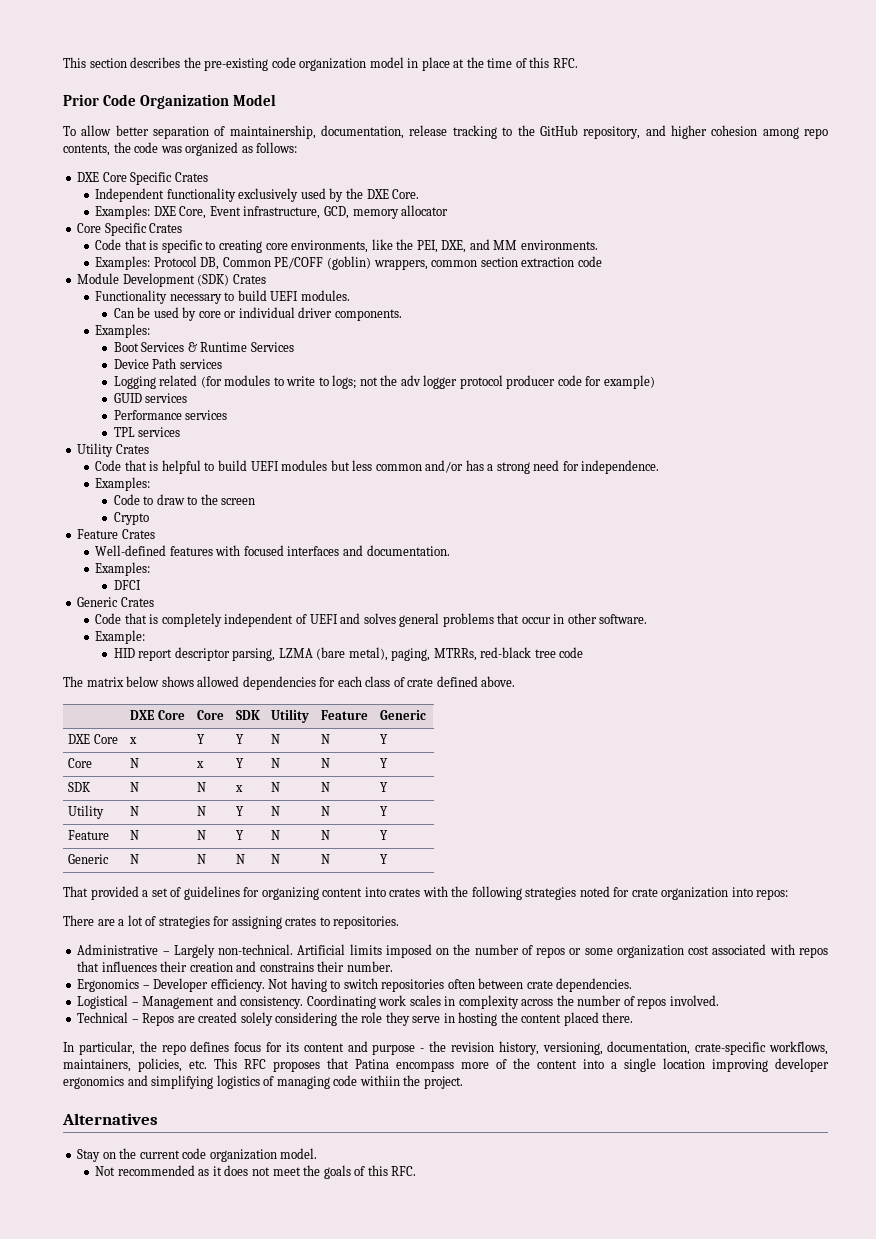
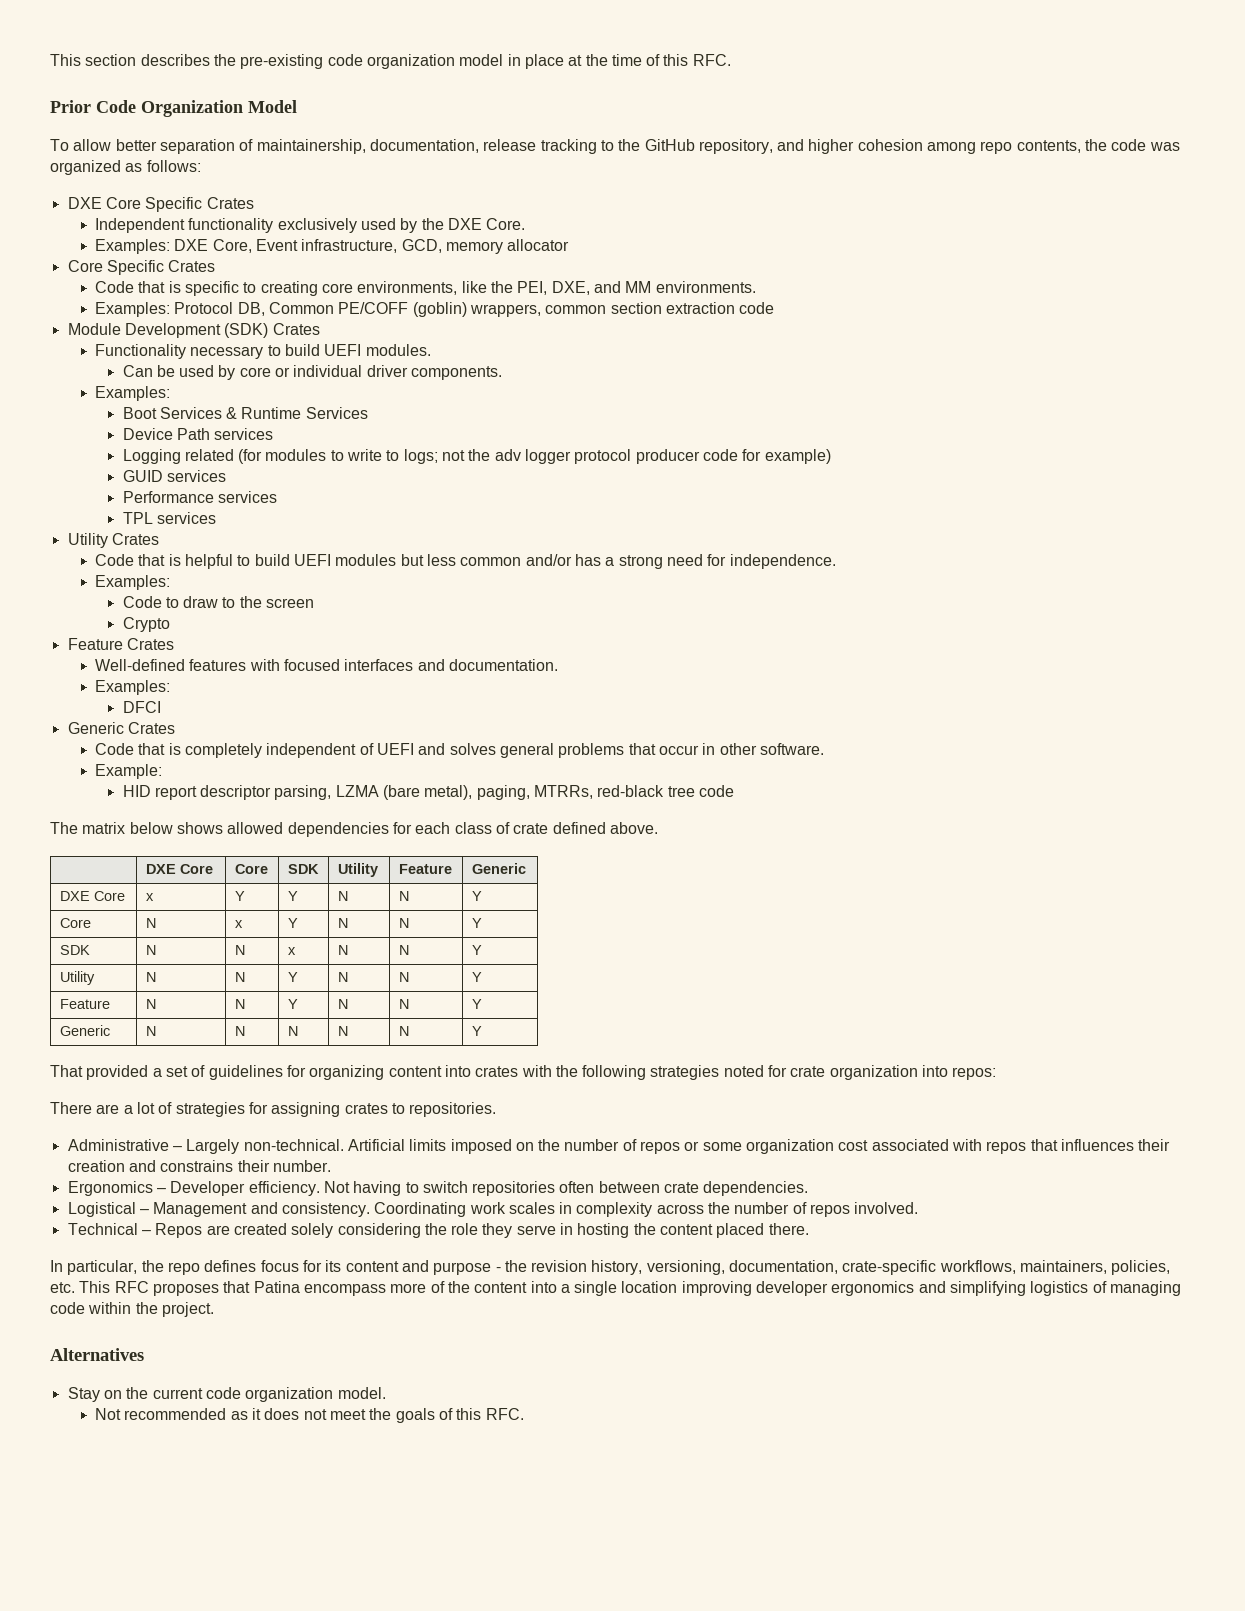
[359,1075,400,1086] withiin -> [88,1302,132,1314] within

